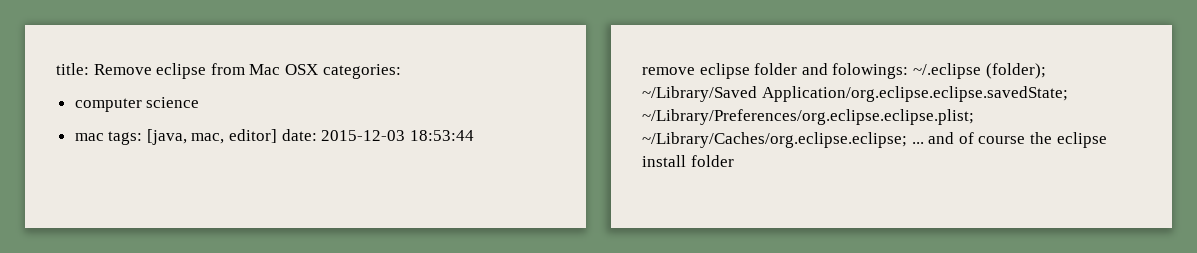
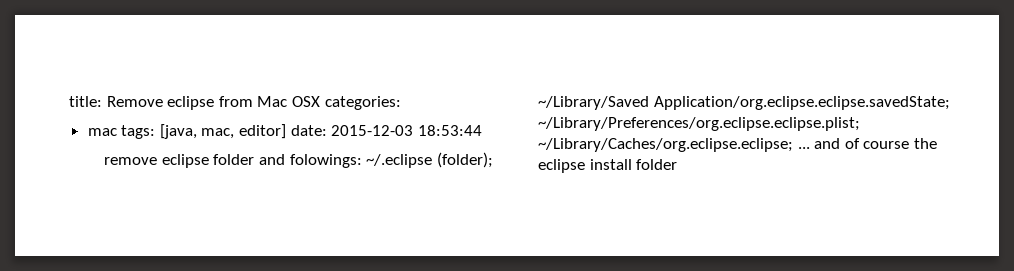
[74,97,200,112] // computer science -> (401, 103) none

